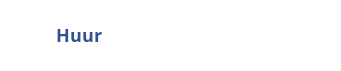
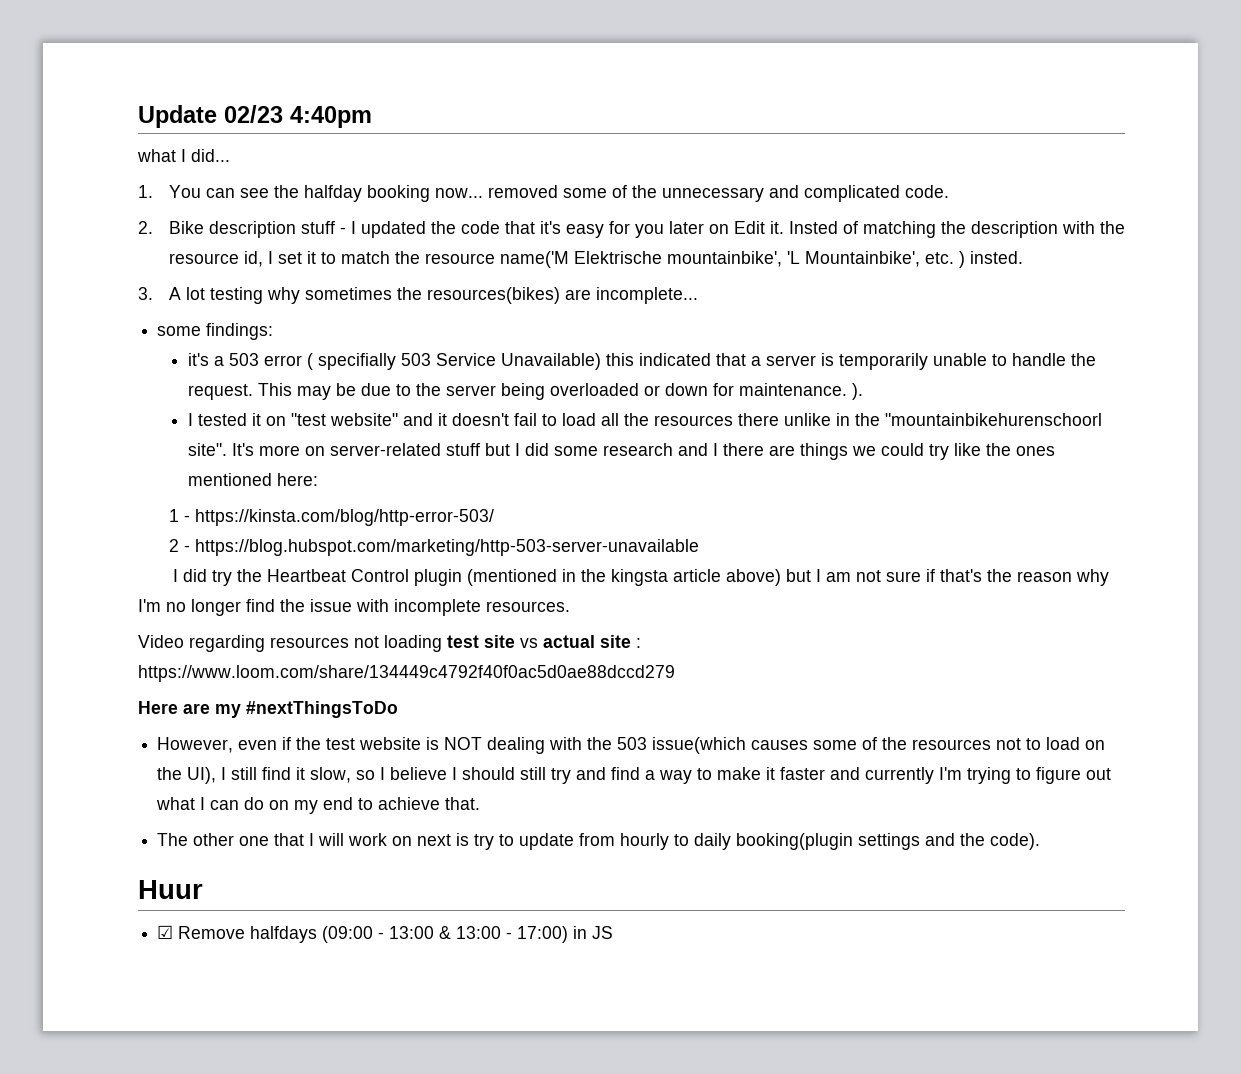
[56,29,102,42] Huur -> [138,105,372,128] [137,149,230,162] [138,185,949,202] [138,221,1125,238] [168,251,1023,268] [138,287,698,304] [157,323,274,340] [188,353,1097,370] [188,383,864,400] [188,413,1103,426] [188,443,1056,460] [188,473,319,486] [168,509,494,526] [168,539,699,556] [173,569,1110,586] [138,599,570,616] [138,635,641,652] [138,665,675,682] [138,701,398,718] [157,737,1106,754] [157,767,1112,784] [156,797,481,814] [157,833,1041,850] [138,880,203,899] [157,925,614,943] Update 02/23 4:40pm // what I did... // 1. You can see the halfday booking now... removed some of the unnecessary and complicated code. // 2. Bike description stuff - I updated the code that it's easy for you later on Edit it. Insted of matching the description with the resource id, I set it to match the resource name('M Elektrische mountainbike', 'L Mountainbike', etc. ) insted. // 3. A lot testing why sometimes the resources(bikes) are incomplete... // some findings: // it's a 503 error ( specifially 503 Service Unavailable) this indicated that a server is temporarily unable to handle the request. This may be due to the server being overloaded or down for maintenance. ). // I tested it on "test website" and it doesn't fail to load all the resources there unlike in the "mountainbikehurenschoorl site". It's more on server-related stuff but I did some research and I there are things we could try like the ones mentioned here: // 1 - https://kinsta.com/blog/http-error-503/ // 2 - https://blog.hubspot.com/marketing/http-503-server-unavailable // I did try the Heartbeat Control plugin (mentioned in the kingsta article above) but I am not sure if that's the reason why I'm no longer find the issue with incomplete resources. // Video regarding resources not loading test site vs actual site : https://www.loom.com/share/134449c4792f40f0ac5d0ae88dccd279 // Here are my #nextThingsToDo // However, even if the test website is NOT dealing with the 503 issue(which causes some of the resources not to load on the UI), I still find it slow, so I believe I should still try and find a way to make it faster and currently I'm trying to figure out what I can do on my end to achieve that. // The other one that I will work on next is try to update from hourly to daily booking(plugin settings and the code). // Huur // ☑ Remove halfdays (09:00 - 13:00 & 13:00 - 17:00) in JS

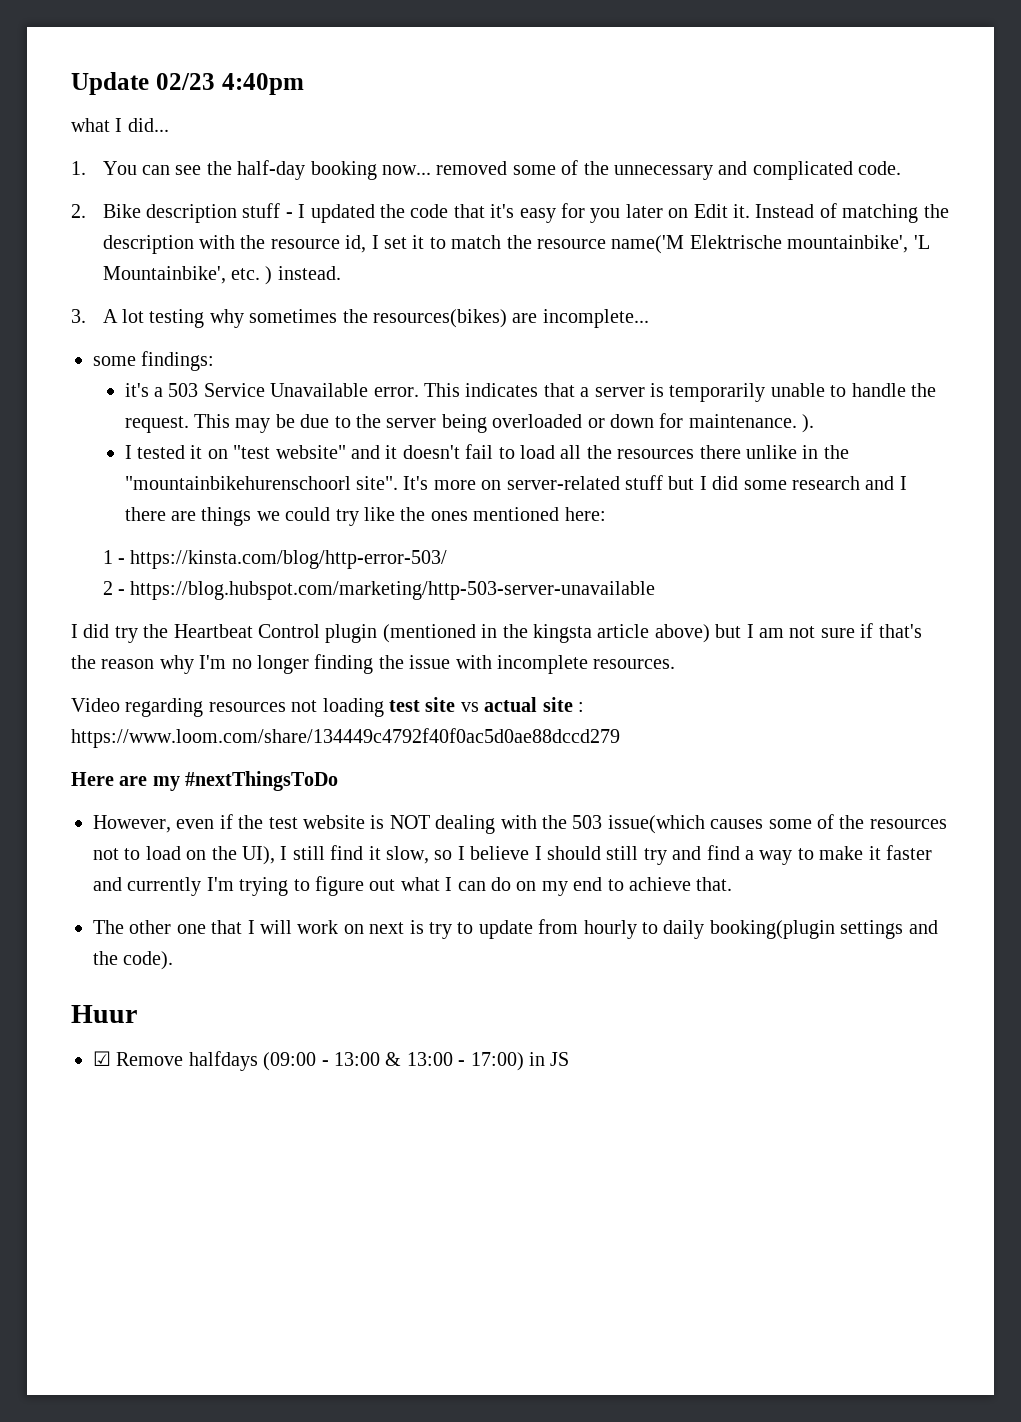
[303,185,362,202] halfday -> [237,160,306,180] half-day
[788,221,838,234] Insted -> [755,204,815,218] Instead
[969,251,1023,264] insted. -> [277,266,341,280] instead.
[264,353,712,370] error ( specifially 503 Service Unavailable) this indicated -> [203,383,539,397] Service Unavailable error. This indicates
[246,599,275,612] find -> [314,654,374,674] finding

